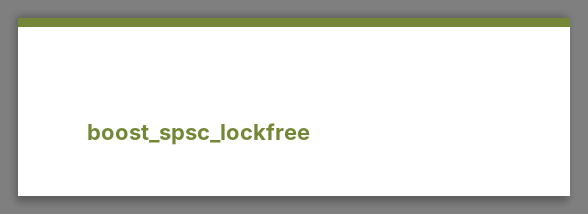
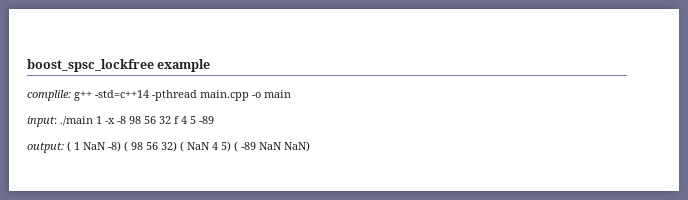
(310, 134) none -> [157,59,211,72] [27,90,291,101] [27,116,214,127] [27,141,310,153] example // complile: g++ -std=c++14 -pthread main.cpp -o main // input: ./main 1 -x -8 98 56 32 f 4 5 -89 // output: ( 1 NaN -8) ( 98 56 32) ( NaN 4 5) ( -89 NaN NaN)

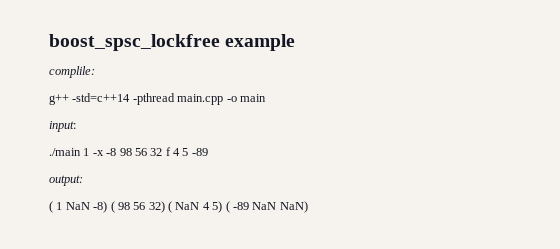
(71, 95) none -> (95, 72) //
(57, 121) none -> (76, 126) //
(64, 147) none -> (83, 180) //

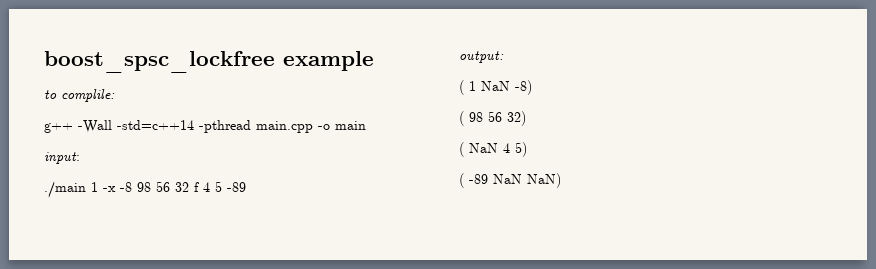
(296, 42) none -> [44,90,57,99] to
(69, 99) none -> [78,120,112,133] -Wall
(108, 207) none -> (532, 87) //
(165, 207) none -> (526, 118) //
(223, 207) none -> (527, 149) //

